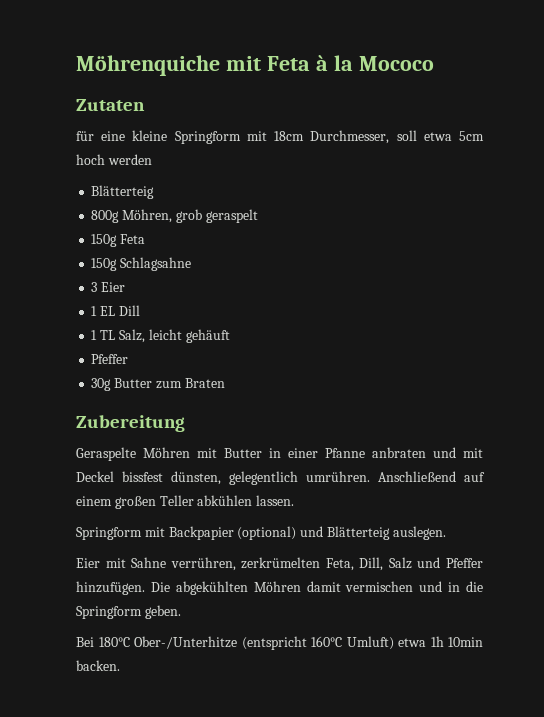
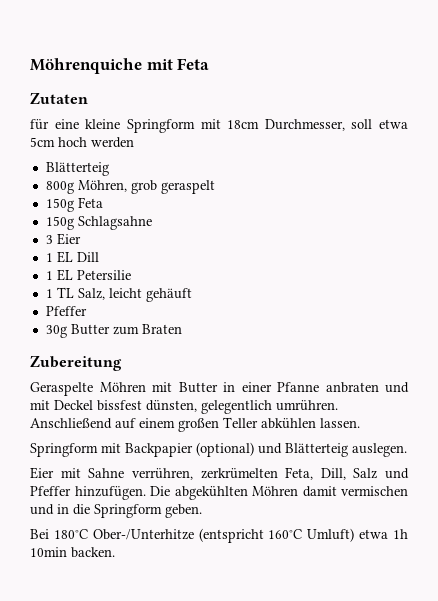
[315,55,434,71] à la Mococo -> (210, 64) none
(140, 310) none -> [45,269,131,281] // 1 EL Petersilie

